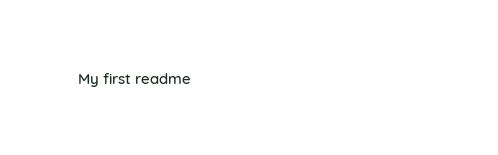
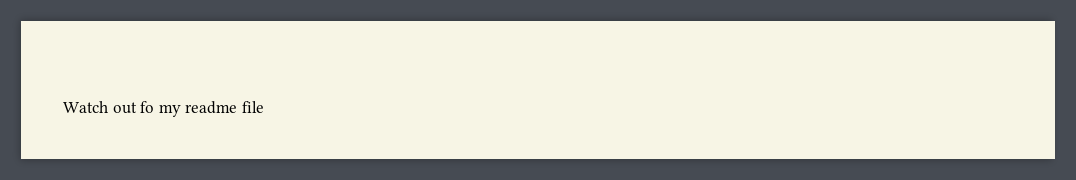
[78,73,192,87] My first readme -> [63,101,264,117] Watch out fo my readme file

